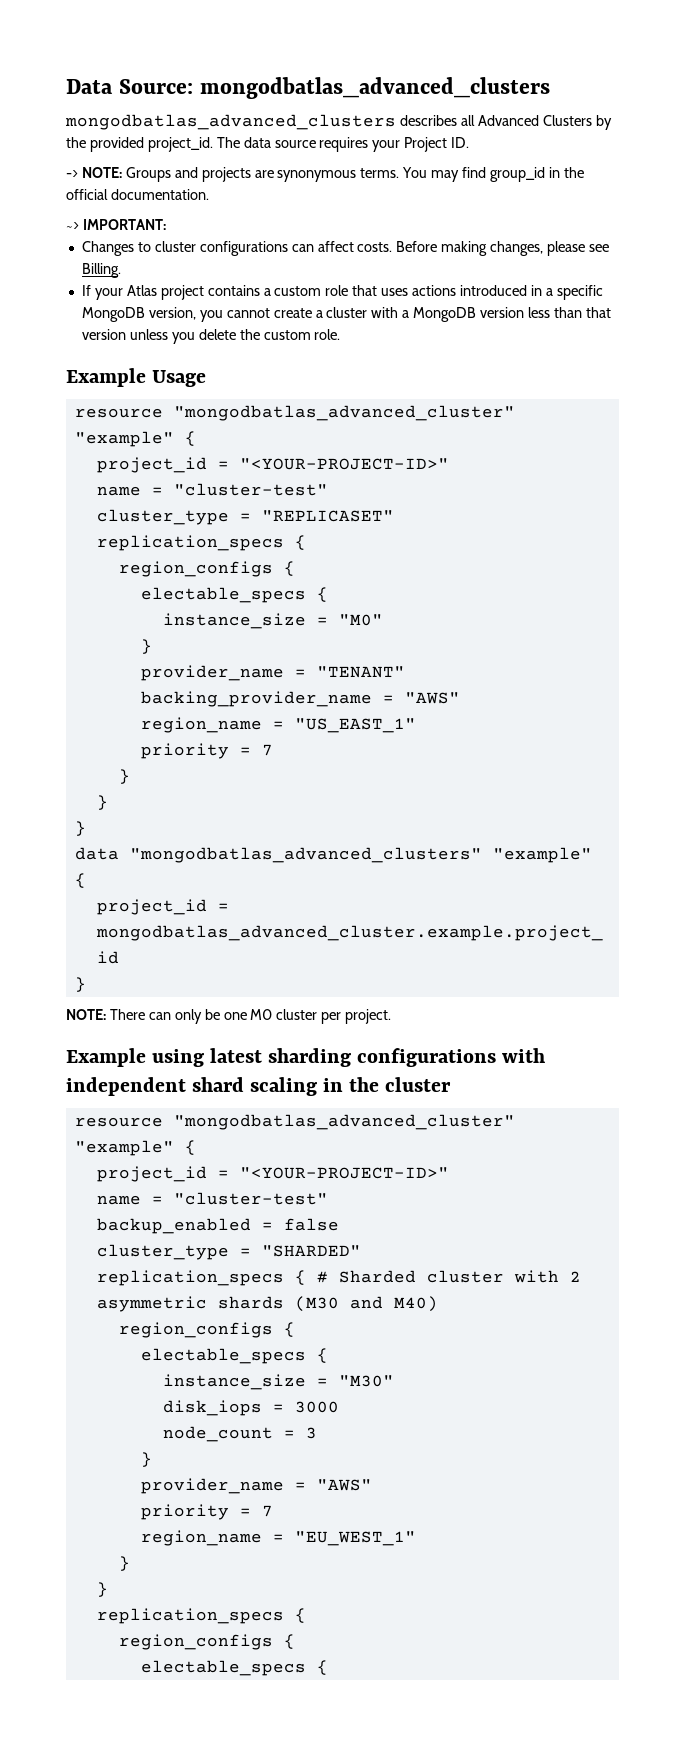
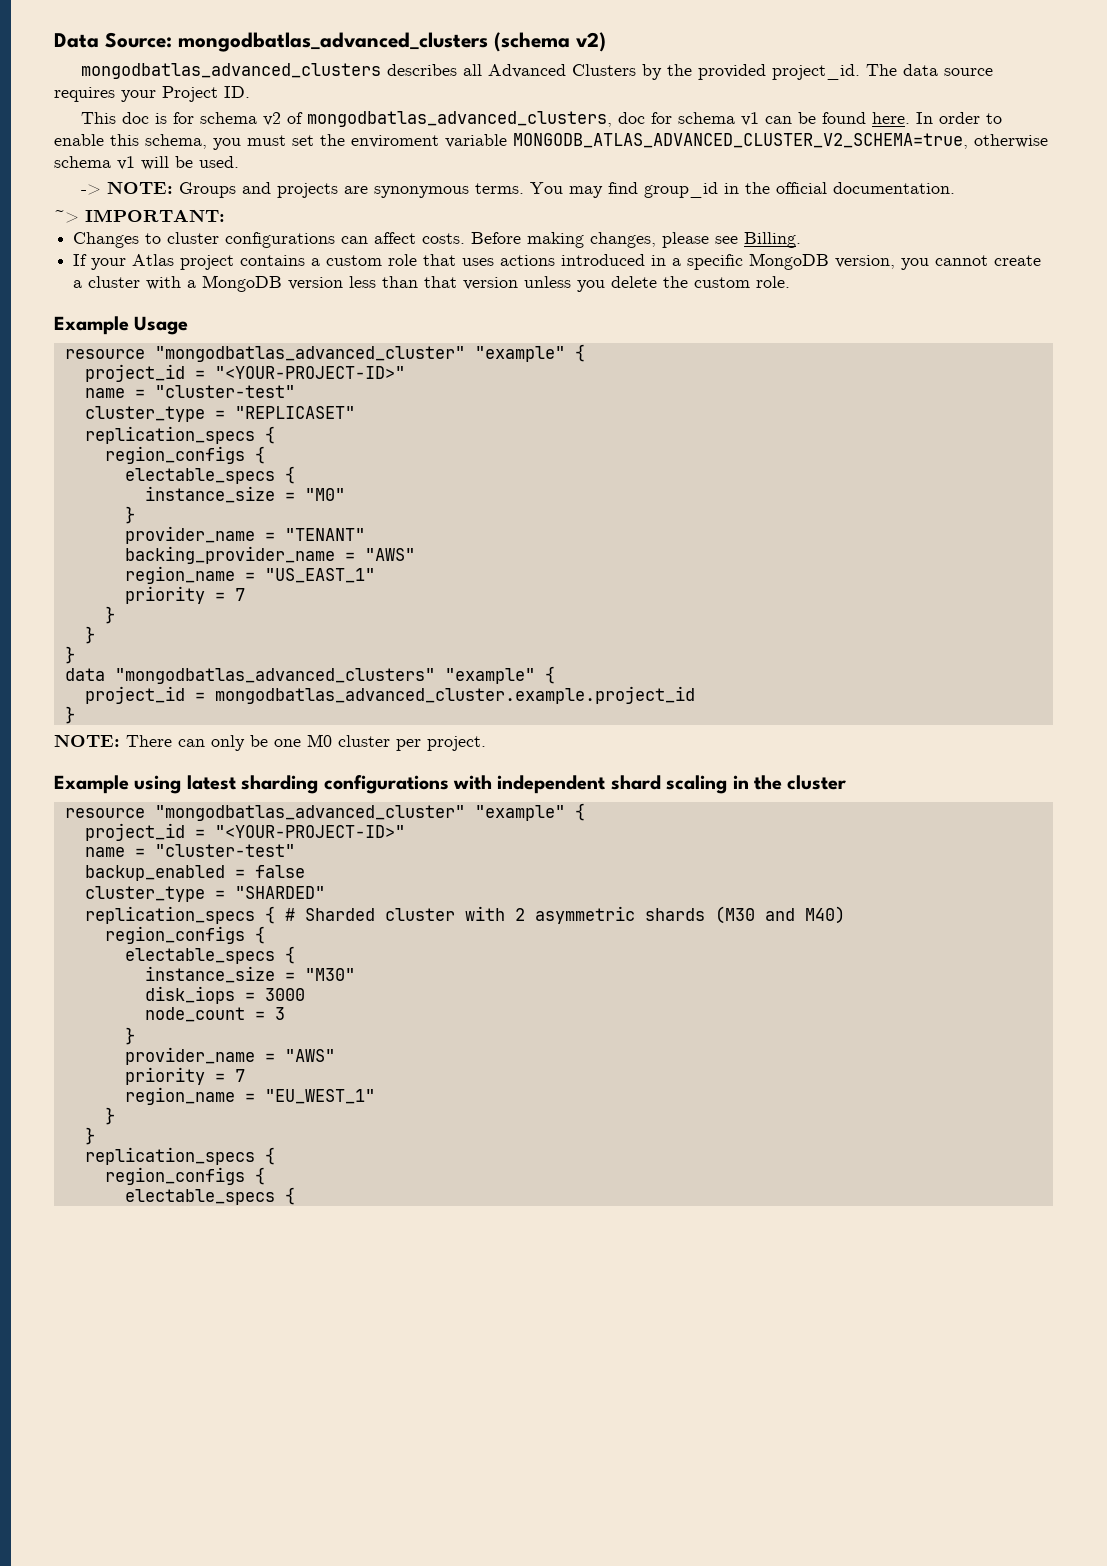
(550, 88) none -> [494,32,606,52] (schema v2)
(470, 142) none -> [80,111,1002,127] [54,133,1048,150] [54,156,239,170] // This doc is for schema v2 of mongodbatlas_advanced_clusters, doc for schema v1 can be found here. In order to enable this schema, you must set the enviroment variable MONGODB_ATLAS_ADVANCED_CLUSTER_V2_SCHEMA=true, otherwise schema v1 will be used.

